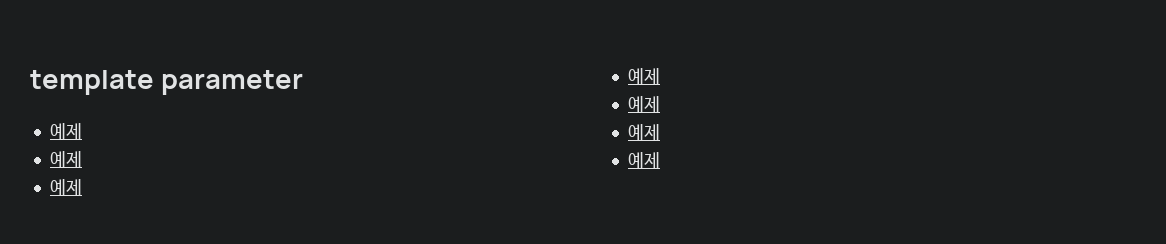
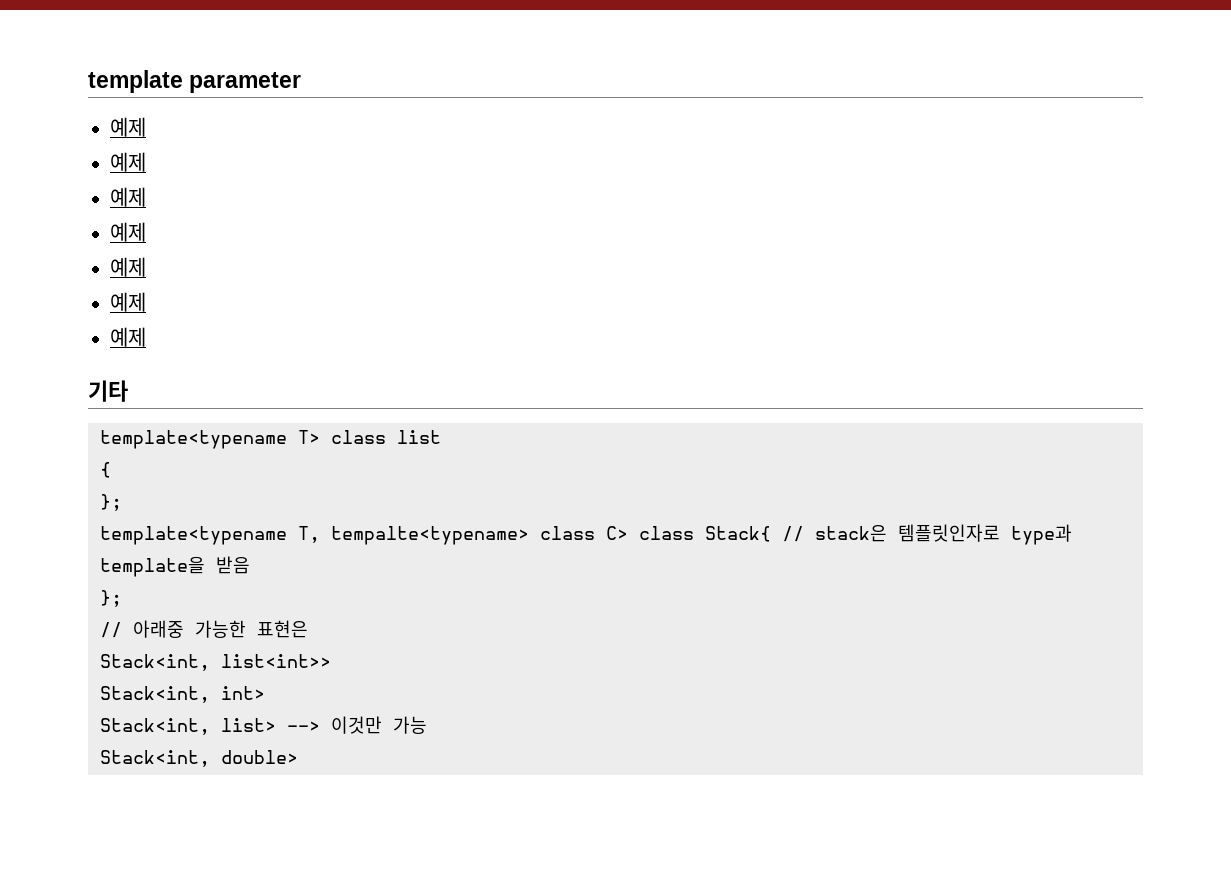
(660, 160) none -> [88,380,128,402] [100,430,441,449] [100,462,111,478] [100,494,122,511] [100,524,1072,545] [100,556,250,577] [100,590,122,607] [100,620,308,638] [100,654,331,671] [100,686,265,703] [100,716,427,735] [100,750,298,767] // 기타 // template<typename T> class list // { // }; // template<typename T, tempalte<typename> class C> class Stack{ // stack은 템플릿인자로 type과 template을 받음 // }; // // 아래중 가능한 표현은 // Stack<int, list<int>> // Stack<int, int> // Stack<int, list> --> 이것만 가능 // Stack<int, double>

